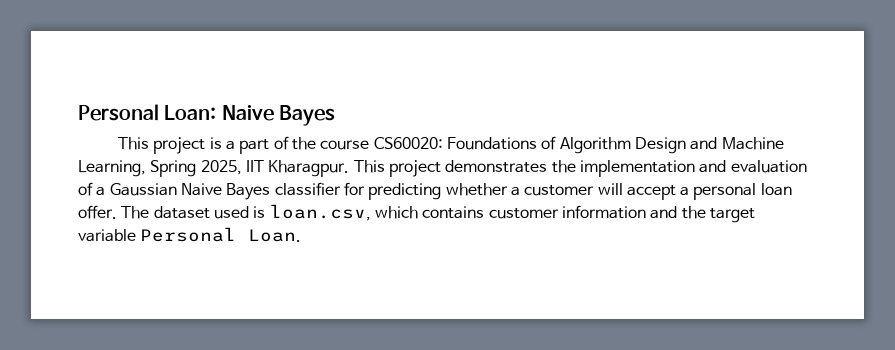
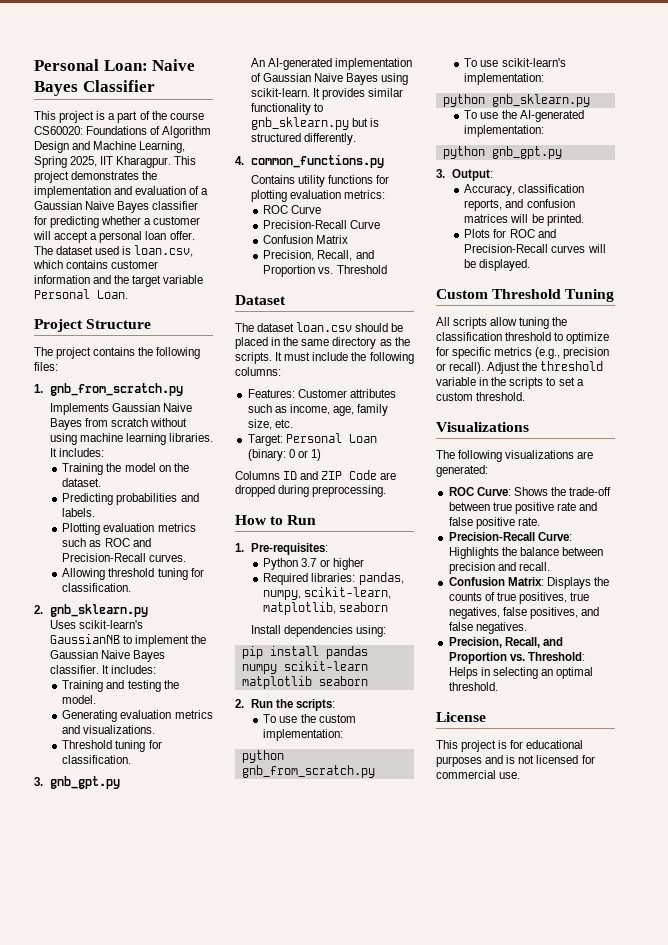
(336, 115) none -> [82,80,155,92] Classifier
(302, 235) none -> [34,319,152,332] [34,347,201,359] [34,362,58,371] [34,383,183,396] [49,403,192,415] [49,418,187,430] [49,433,213,445] [49,448,104,457] [62,463,189,475] [62,478,102,487] [62,493,199,505] [62,508,96,517] [62,523,196,535] [62,538,151,547] [62,553,187,562] [62,568,204,580] [62,583,132,592] [34,604,148,617] [49,620,143,629] [49,634,206,647] [49,650,165,662] [49,665,156,674] [62,680,179,692] [62,695,97,704] [62,710,213,722] [62,725,156,734] [62,740,162,752] [62,755,132,764] [34,776,120,789] [250,58,412,70] [250,73,409,85] [250,88,403,100] [250,103,323,115] [250,117,379,130] [250,133,356,145] [235,154,384,168] [250,175,389,187] [250,190,385,202] [263,205,322,214] [263,220,381,229] [263,235,349,244] [263,250,374,261] [263,265,387,277] [235,295,286,305] [235,322,404,332] [235,337,410,349] [235,352,414,364] [235,367,281,376] [247,389,396,398] [247,404,389,416] [247,419,293,430] [247,433,377,446] [247,449,321,461] [235,470,397,480] [235,485,387,497] [235,515,317,525] [235,543,328,555] [263,558,364,570] [263,572,404,585] [263,587,392,600] [263,602,389,615] [250,625,386,637] [241,646,368,659] [241,661,368,674] [241,676,368,689] [235,699,335,711] [263,714,356,723] [263,729,344,741] [241,750,284,763] [241,765,375,778] [464,58,566,67] [464,73,545,85] [442,94,590,107] [464,110,584,122] [464,125,545,137] [442,146,562,159] [436,169,493,181] [464,184,585,196] [464,199,575,211] [464,214,584,226] [464,229,556,238] [464,244,606,253] [464,259,531,271] [436,289,615,302] [436,317,568,329] [436,332,610,344] [436,347,610,359] [436,361,604,374] [436,377,584,389] [436,392,526,401] [436,422,529,432] [436,450,594,462] [436,465,488,477] [448,487,612,496] [448,502,598,514] [448,517,540,529] [448,532,572,541] [448,547,603,559] [448,562,550,574] [448,577,609,589] [448,592,590,604] [448,607,599,619] [448,622,527,634] [448,637,563,648] [448,652,585,664] [448,667,594,679] [448,682,498,691] [436,712,486,722] [436,740,584,752] [436,755,595,767] [436,770,521,779] // Project Structure // The project contains the following files: // 1. gnb_from_scratch.py // Implements Gaussian Naive Bayes from scratch without using machine learning libraries. It includes: // Training the model on the dataset. // Predicting probabilities and labels. // Plotting evaluation metrics such as ROC and Precision-Recall curves. // Allowing threshold tuning for classification. // 2. gnb_sklearn.py // Uses scikit-learn's GaussianNB to implement the Gaussian Naive Bayes classifier. It includes: // Training and testing the model. // Generating evaluation metrics and visualizations. // Threshold tuning for classification. // 3. gnb_gpt.py // An AI-generated implementation of Gaussian Naive Bayes using scikit-learn. It provides similar functionality to gnb_sklearn.py but is structured differently. // 4. common_functions.py // Contains utility functions for plotting evaluation metrics: // ROC Curve // Precision-Recall Curve // Confusion Matrix // Precision, Recall, and Proportion vs. Threshold // Dataset // The dataset loan.csv should be placed in the same directory as the scripts. It must include the following columns: // Features: Customer attributes such as income, age, family size, etc. // Target: Personal Loan (binary: 0 or 1) // Columns ID and ZIP Code are dropped during preprocessing. // How to Run // 1. Pre-requisites: // Python 3.7 or higher // Required libraries: pandas, numpy, scikit-learn, matplotlib, seaborn // Install dependencies using: // pip install pandas numpy scikit-learn matplotlib seaborn // 2. Run the scripts: // To use the custom implementation: // python gnb_from_scratch.py // To use scikit-learn's implementation: // python gnb_sklearn.py // To use the AI-generated implementation: // python gnb_gpt.py // 3. Output: // Accuracy, classification reports, and confusion matrices will be printed. // Plots for ROC and Precision-Recall curves will be displayed. // Custom Threshold Tuning // All scripts allow tuning the classification threshold to optimize for specific metrics (e.g., precision or recall). Adjust the threshold variable in the scripts to set a custom threshold. // Visualizations // The following visualizations are generated: // ROC Curve: Shows the trade-off between true positive rate and false positive rate. // Precision-Recall Curve: Highlights the balance between precision and recall. // Confusion Matrix: Displays the counts of true positives, true negatives, false positives, and false negatives. // Precision, Recall, and Proportion vs. Threshold: Helps in selecting an optimal threshold. // License // This project is for educational purposes and is not licensed for commercial use.

